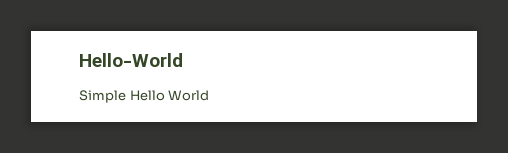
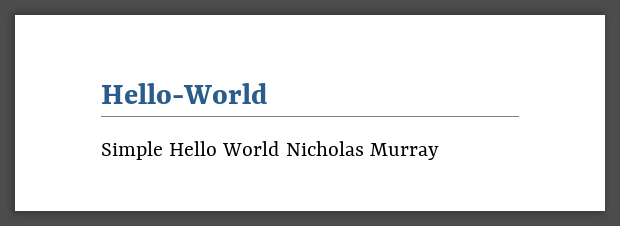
(210, 95) none -> [285,141,439,160] Nicholas Murray

